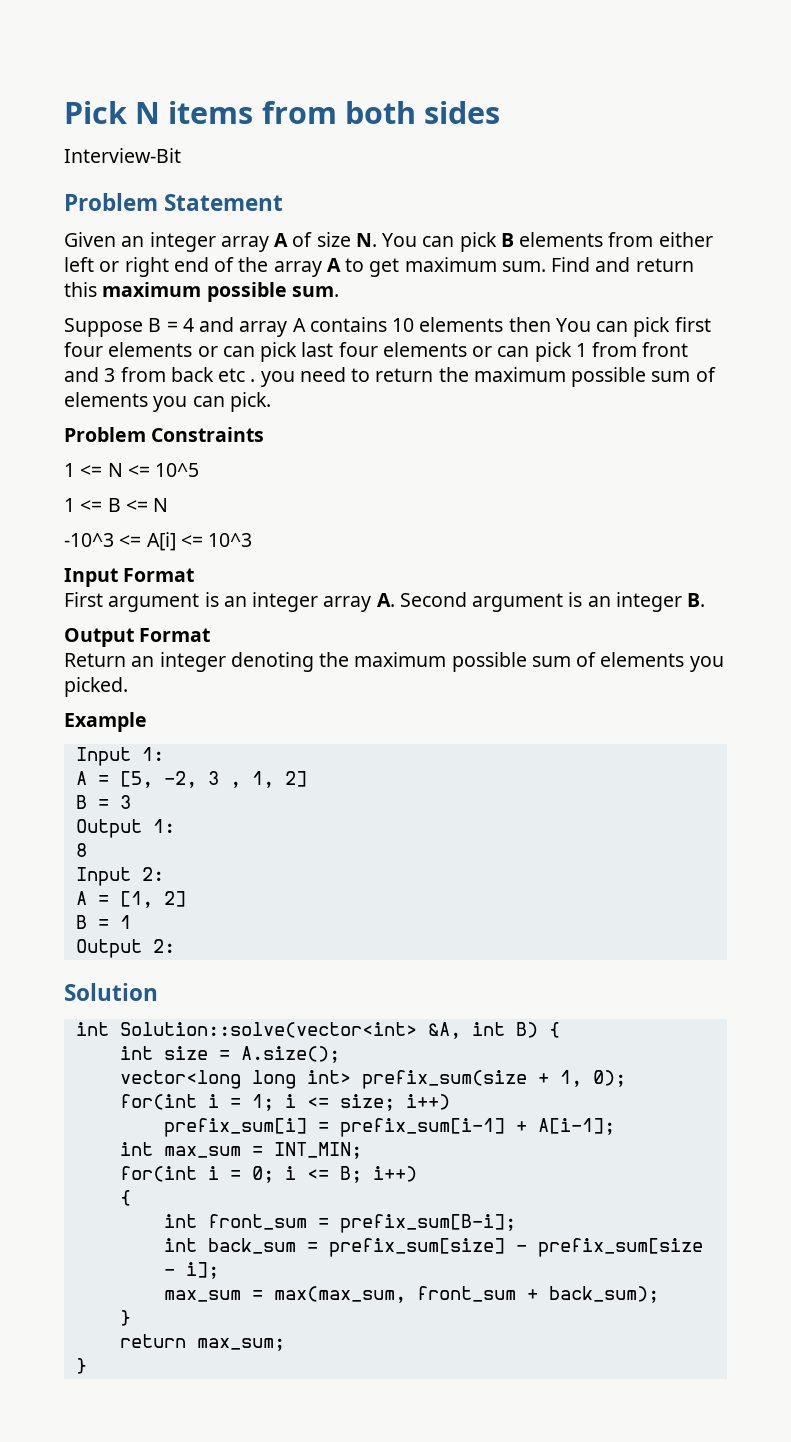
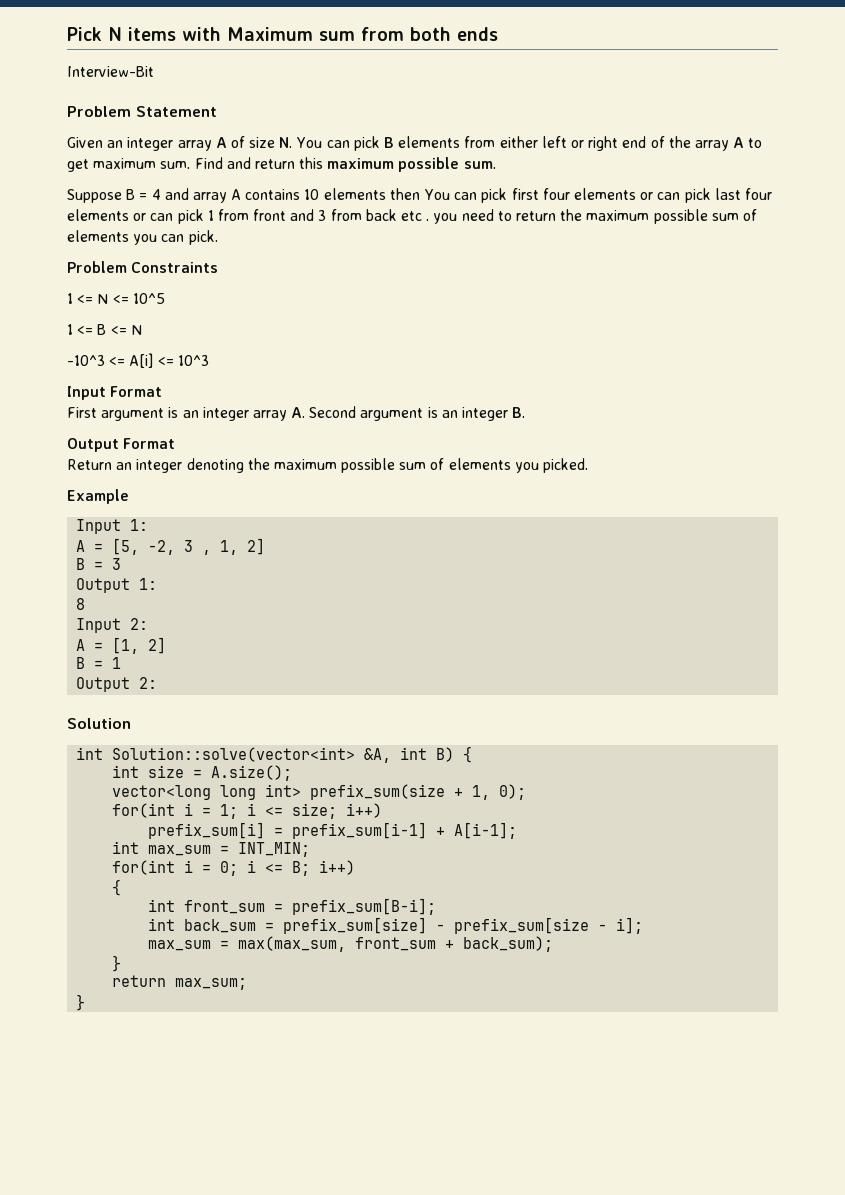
(254, 112) none -> [182,27,355,41] with Maximum sum
[424,101,501,124] sides -> [457,27,498,41] ends

